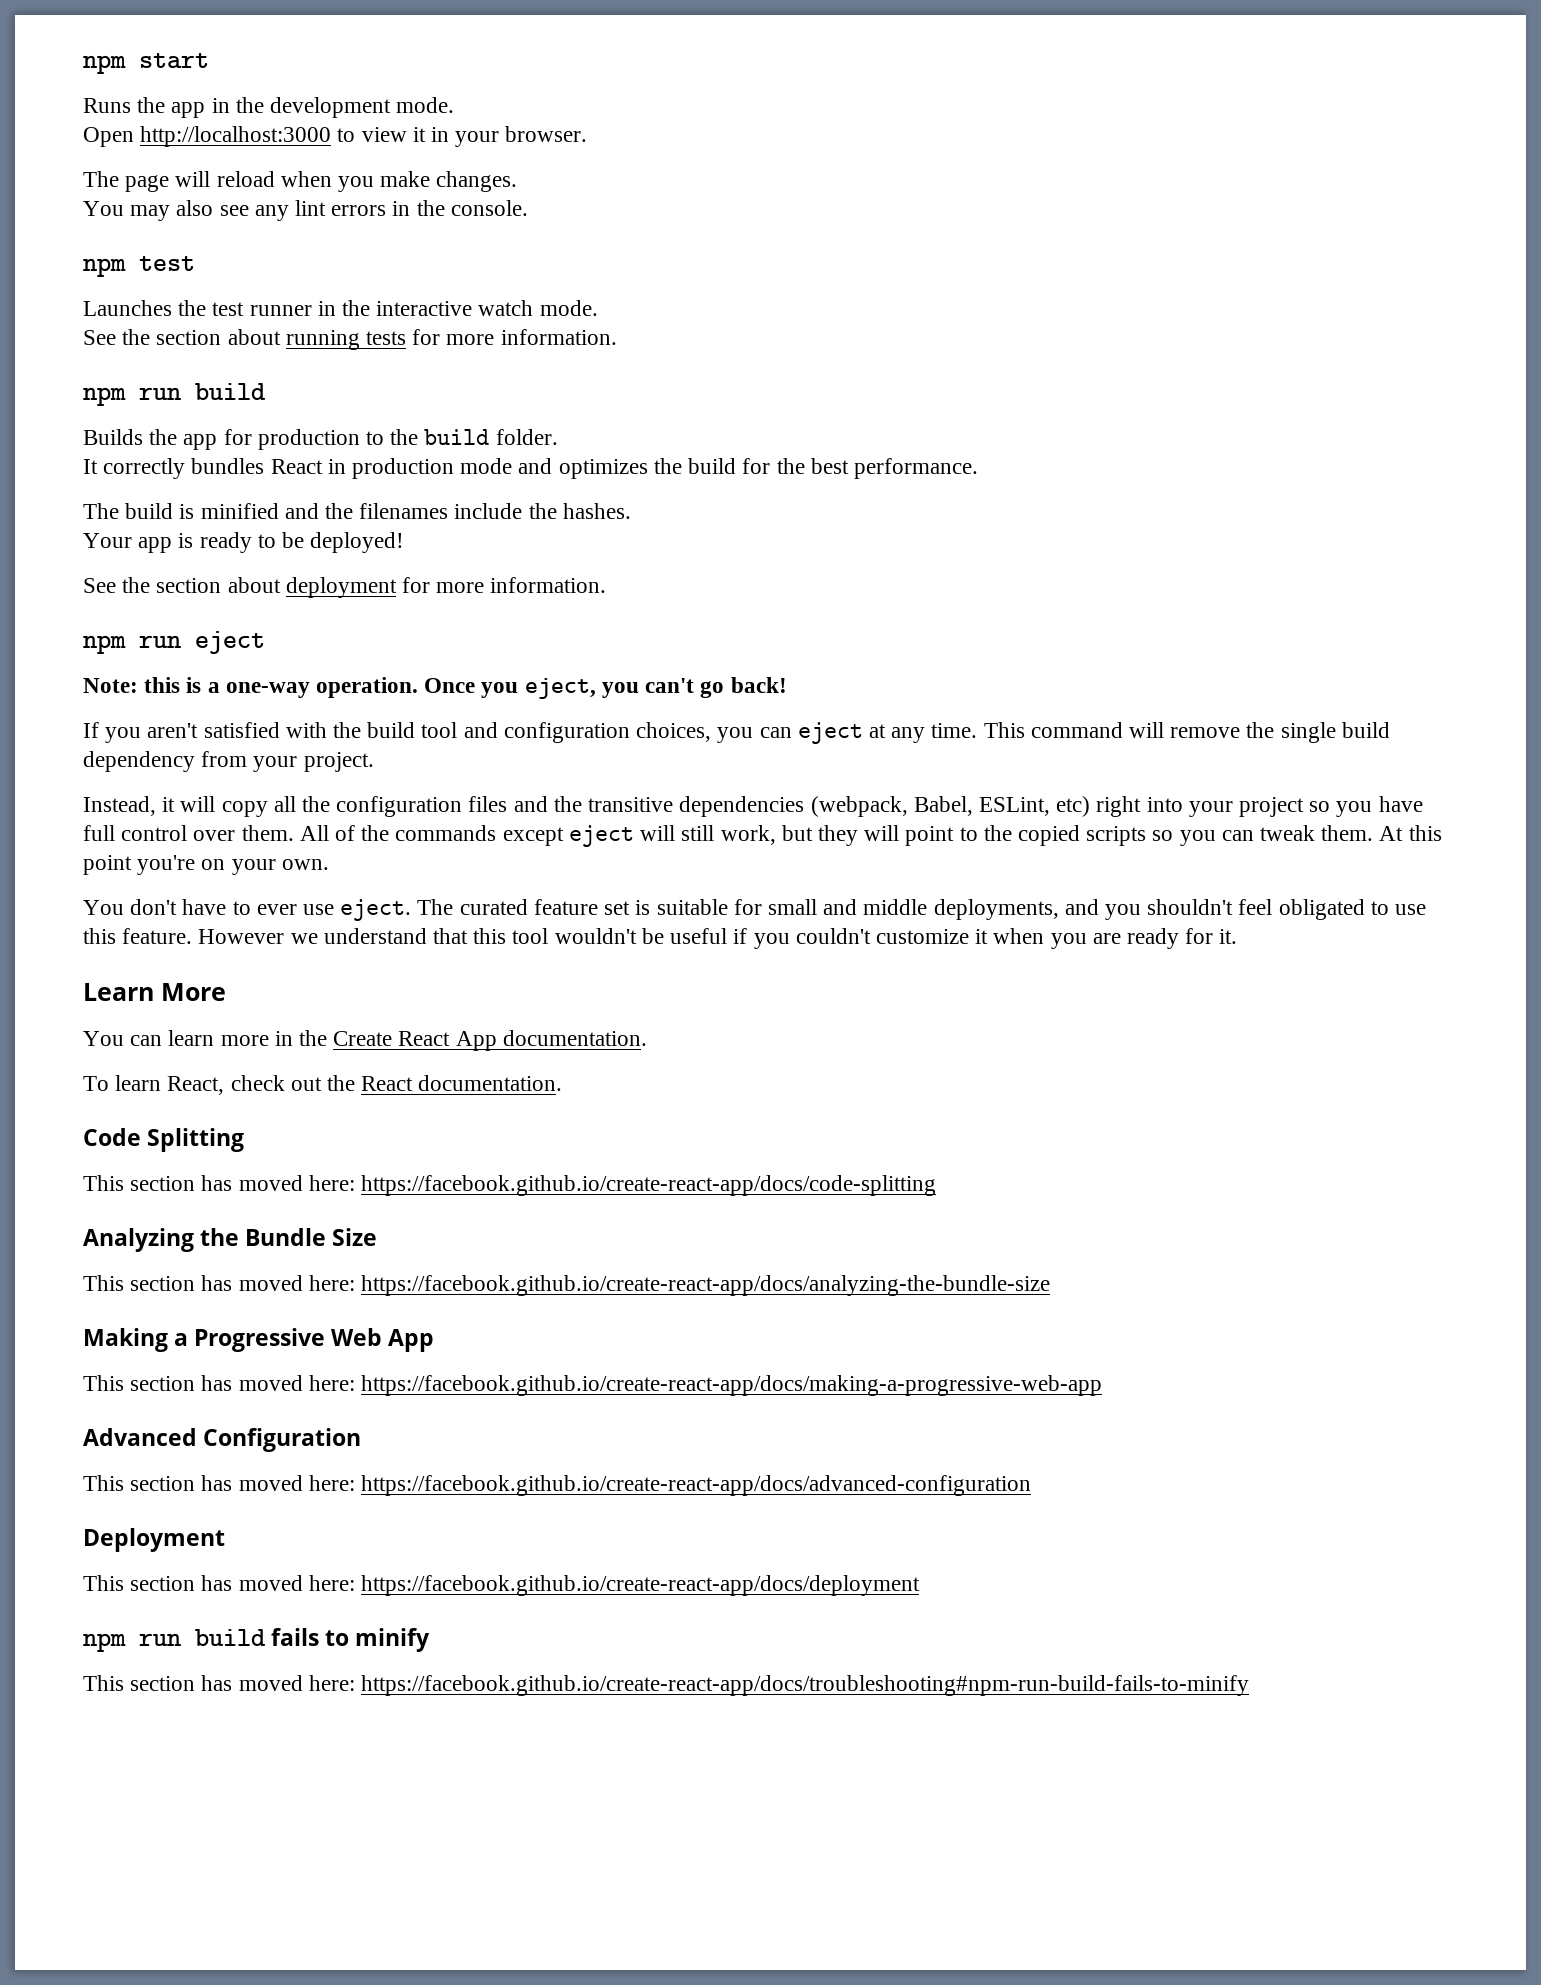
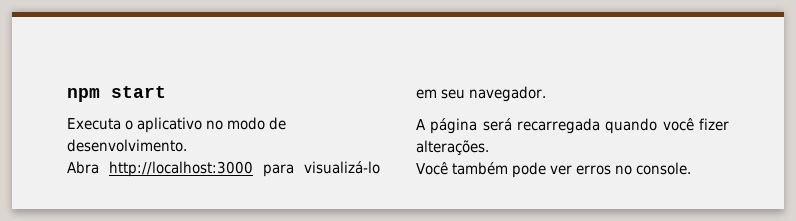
[83,97,455,118] [83,126,588,147] [83,171,518,192] [83,200,528,221] [83,256,195,277] [83,300,598,316] [83,329,617,350] [83,383,266,406] [83,429,558,450] [83,458,978,479] [83,503,631,519] [83,532,405,553] [83,577,607,598] [83,631,265,654] [83,677,787,699] [83,722,1390,744] [83,751,374,772] [83,796,1423,817] [83,825,1442,847] [83,855,329,875] [83,899,1427,921] [83,928,1238,949] [83,983,226,1001] [83,1030,647,1051] [83,1075,563,1095] [83,1128,245,1152] [83,1175,937,1196] [83,1228,378,1252] [83,1275,1051,1296] [83,1328,435,1352] [83,1375,1103,1396] [83,1428,362,1452] [83,1475,1032,1496] [83,1528,225,1552] [83,1575,921,1596] [83,1628,431,1652] [83,1675,1250,1696] Runs the app in the development mode. // Open http://localhost:3000 to view it in your browser. // The page will reload when you make changes. // You may also see any lint errors in the console. // npm test // Launches the test runner in the interactive watch mode. // See the section about running tests for more information. // npm run build // Builds the app for production to the build folder. // It correctly bundles React in production mode and optimizes the build for the best performance. // The build is minified and the filenames include the hashes. // Your app is ready to be deployed! // See the section about deployment for more information. // npm run eject // Note: this is a one-way operation. Once you eject, you can't go back! // If you aren't satisfied with the build tool and configuration choices, you can eject at any time. This command will remove the single build dependency from your project. // Instead, it will copy all the configuration files and the transitive dependencies (webpack, Babel, ESLint, etc) right into your project so you have full control over them. All of the commands except eject will still work, but they will point to the copied scripts so you can tweak them. At this point you're on your own. // You don't have to ever use eject. The curated feature set is suitable for small and middle deployments, and you shouldn't feel obligated to use this feature. However we understand that this tool wouldn't be useful if you couldn't customize it when you are ready for it. // Learn More // You can learn more in the Create React App documentation. // To learn React, check out the React documentation. // Code Splitting // This section has moved here: https://facebook.github.io/create-react-app/docs/code-splitting // Analyzing the Bundle Size // This section has moved here: https://facebook.github.io/create-react-app/docs/analyzing-the-bundle-size // Making a Progressive Web App // This section has moved here: https://facebook.github.io/create-react-app/docs/making-a-progressive-web-app // Advanced Configuration // This section has moved here: https://facebook.github.io/create-react-app/docs/advanced-configuration // Deployment // This section has moved here: https://facebook.github.io/create-react-app/docs/deployment // npm run build fails to minify // This section has moved here: https://facebook.github.io/create-react-app/docs/troubleshooting#npm-run-build-fails-to-minify -> [67,117,286,133] [67,139,187,152] [67,161,380,177] [416,86,546,102] [416,118,729,134] [416,140,489,155] [416,162,691,178] Executa o aplicativo no modo de desenvolvimento. // Abra http://localhost:3000 para visualizá-lo em seu navegador. // A página será recarregada quando você fizer alterações. // Você também pode ver erros no console.

